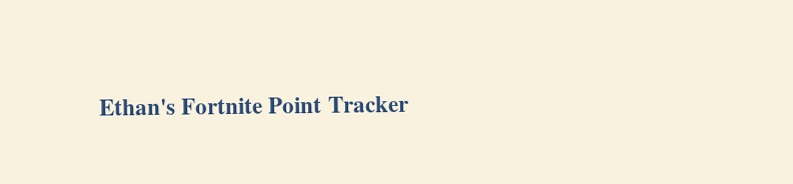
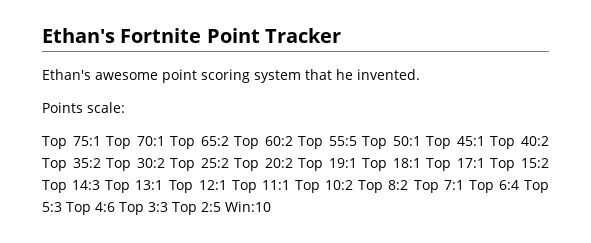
(409, 104) none -> [42,69,420,83] [42,102,125,113] [42,136,550,149] [42,158,550,171] [42,180,550,193] [42,201,271,215] // Ethan's awesome point scoring system that he invented. // Points scale: // Top 75:1 Top 70:1 Top 65:2 Top 60:2 Top 55:5 Top 50:1 Top 45:1 Top 40:2 Top 35:2 Top 30:2 Top 25:2 Top 20:2 Top 19:1 Top 18:1 Top 17:1 Top 15:2 Top 14:3 Top 13:1 Top 12:1 Top 11:1 Top 10:2 Top 8:2 Top 7:1 Top 6:4 Top 5:3 Top 4:6 Top 3:3 Top 2:5 Win:10

